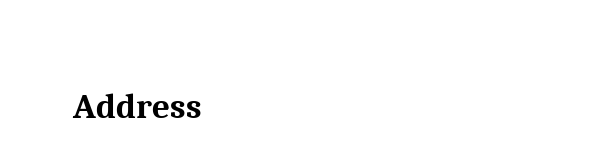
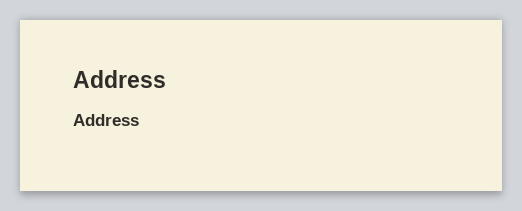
[72,93,202,118] Address -> [73,70,166,88] [73,114,139,126] Address // Address

